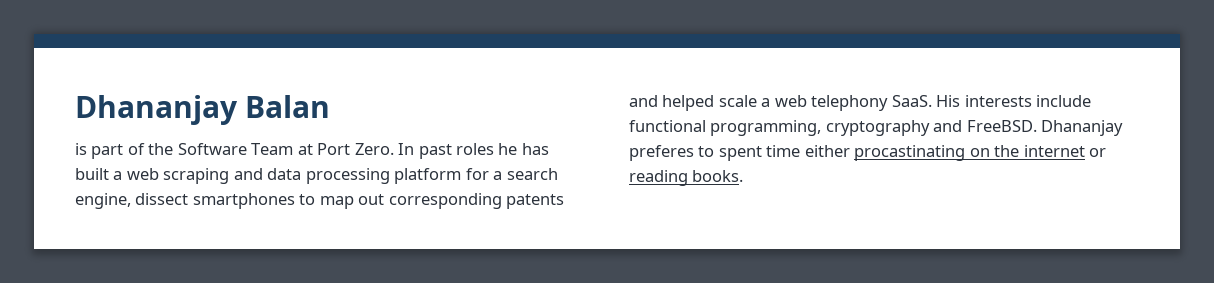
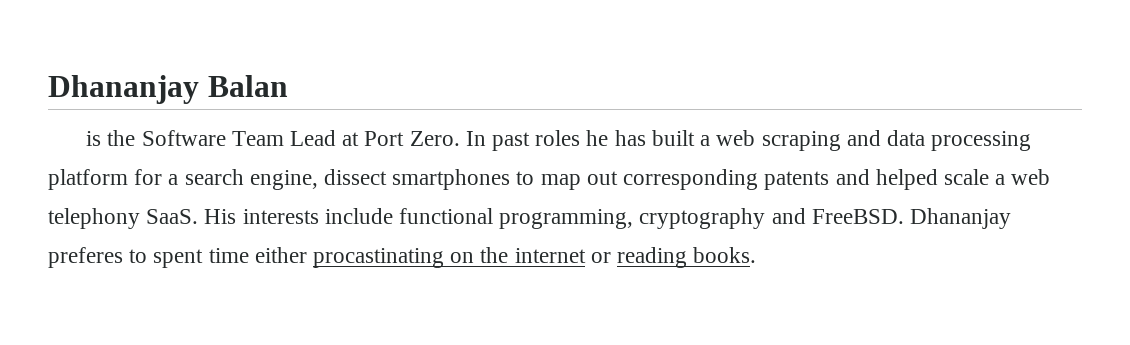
[91,143,145,159] part of -> (102, 138) none
(294, 149) none -> [290,130,337,146] Lead

